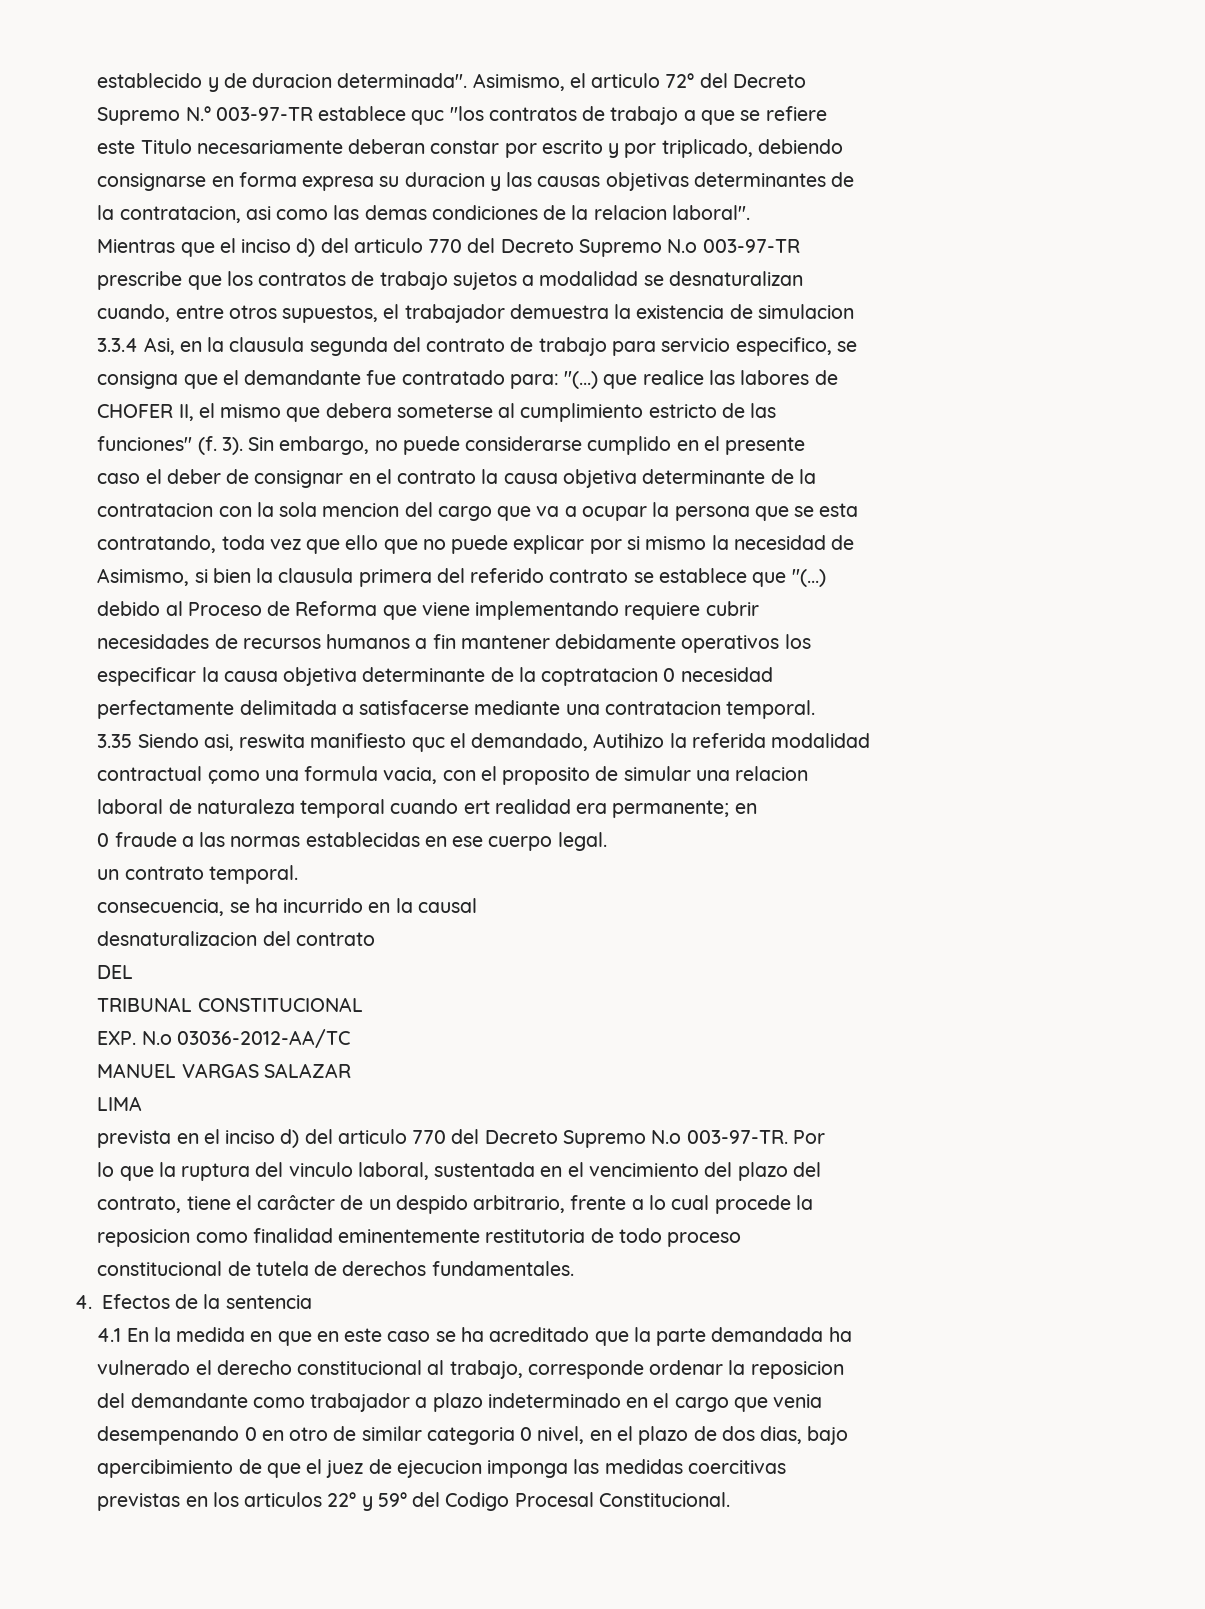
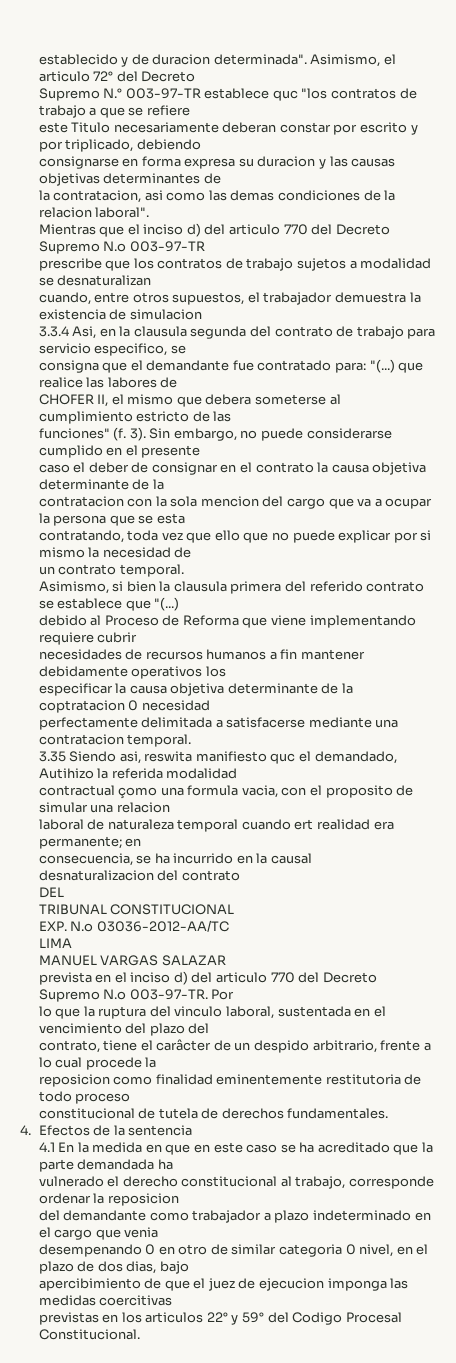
(855, 542) none -> [38,564,184,577] // un contrato temporal.
[97,832,607,851] [97,865,298,884] // 0 fraude a las normas establecidas en ese cuerpo legal. // un contrato temporal. -> (142, 842) none
(350, 1038) none -> [38,938,72,948] // LIMA
[97,1096,143,1111] // LIMA -> (226, 960) none

